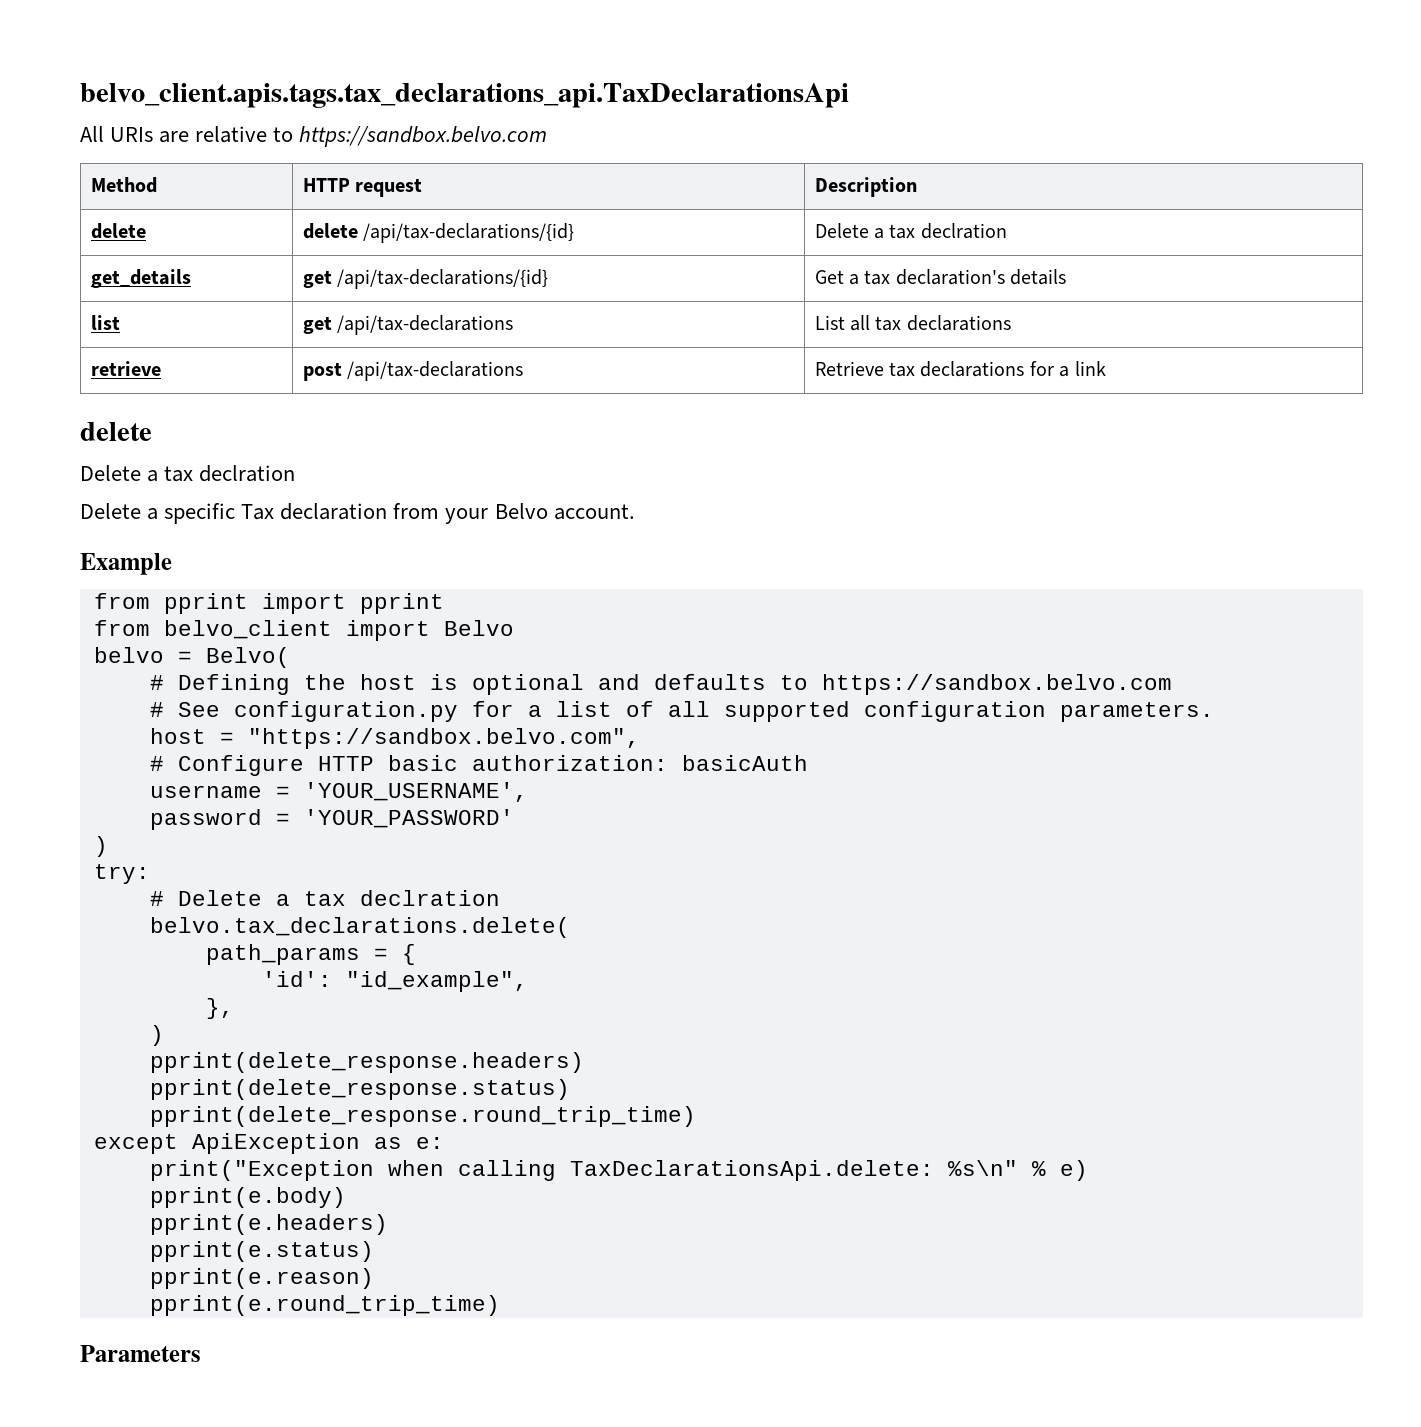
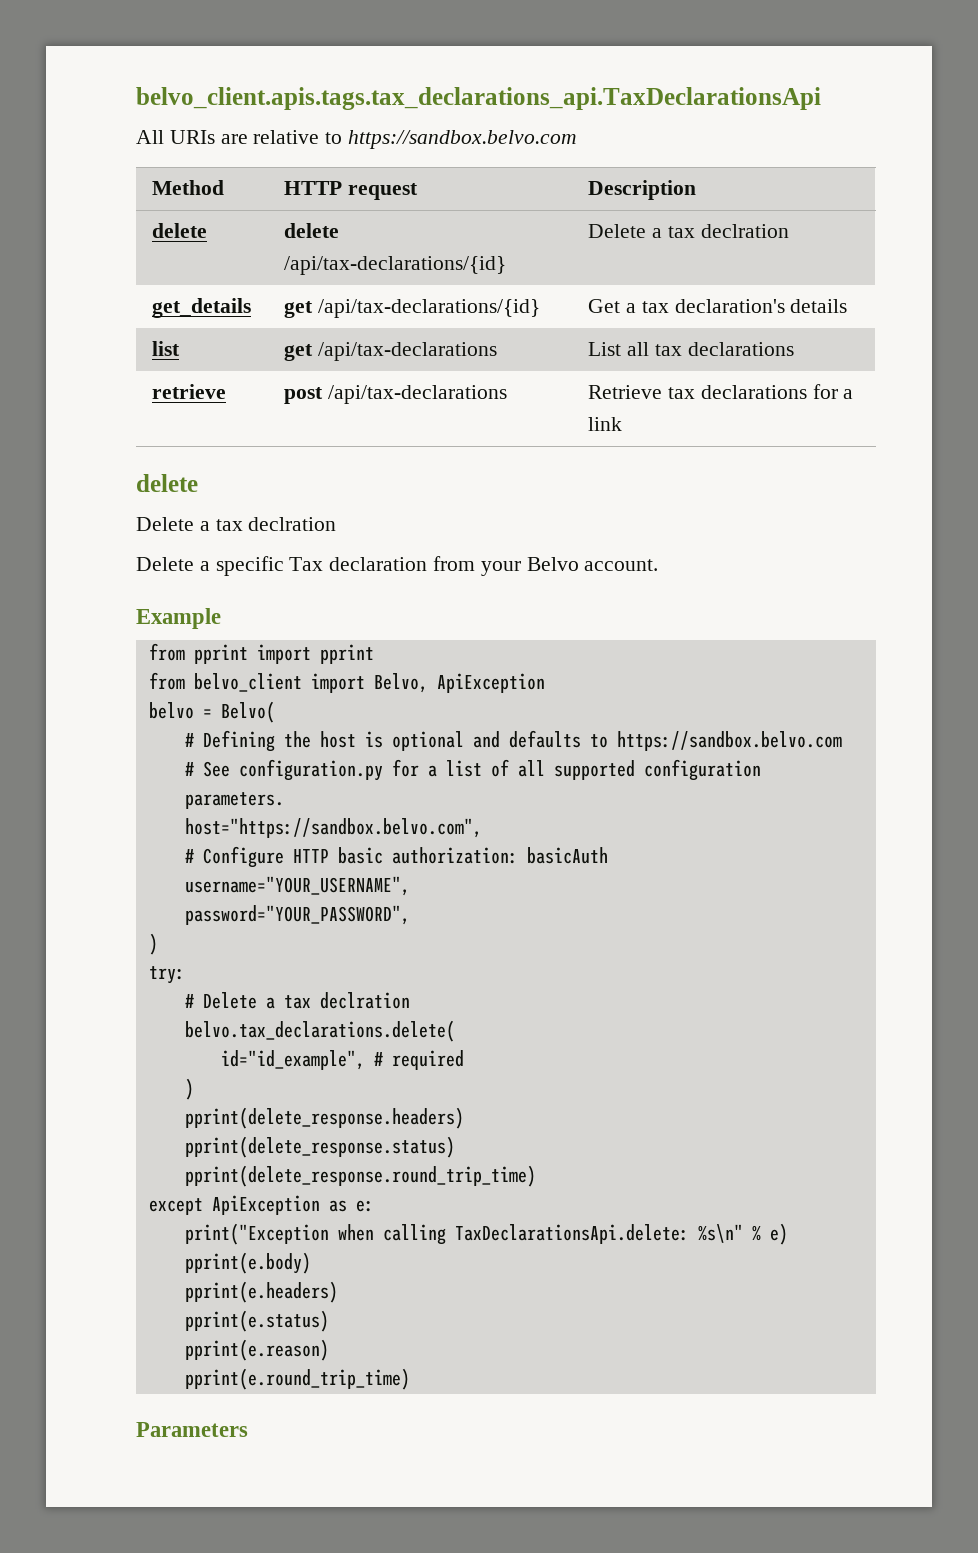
[443,620,514,636] Belvo -> [373,673,545,693] Belvo, ApiException
[149,728,640,749] host = "https://sandbox.belvo.com", -> [184,818,482,838] host="https://sandbox.belvo.com",
[149,782,528,802] [149,809,514,830] username = 'YOUR_USERNAME', // password = 'YOUR_PASSWORD' -> [184,876,410,896] [184,905,410,925] username="YOUR_USERNAME", // password="YOUR_PASSWORD",
[205,944,416,965] [261,971,528,992] [205,998,234,1019] path_params = { // 'id': "id_example", // }, -> [220,1050,464,1070] id="id_example", # required

